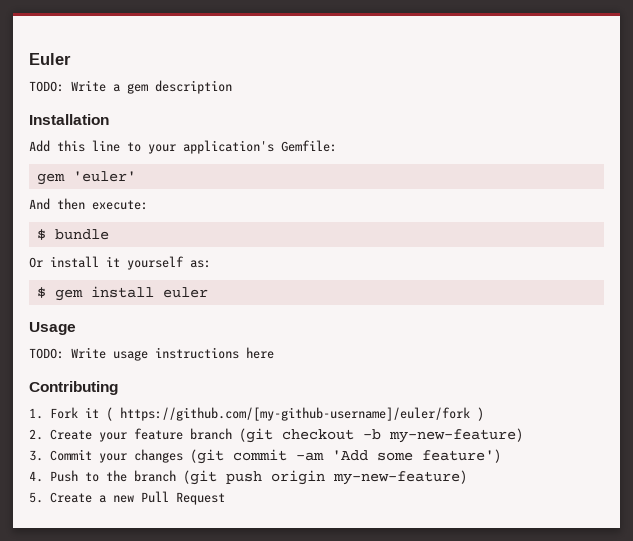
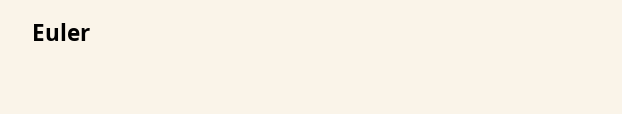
[29,80,232,94] [29,114,109,125] [29,140,337,154] [36,171,136,185] [29,198,148,210] [36,229,109,240] [29,256,211,270] [36,286,208,301] [29,322,76,335] [29,347,274,361] [29,381,118,395] [29,407,484,421] [29,428,523,443] [29,449,501,464] [29,470,467,485] [29,491,225,505] // TODO: Write a gem description // Installation // Add this line to your application's Gemfile: // gem 'euler' // And then execute: // $ bundle // Or install it yourself as: // $ gem install euler // Usage // TODO: Write usage instructions here // Contributing // 1. Fork it ( https://github.com/[my-github-username]/euler/fork ) // 2. Create your feature branch (git checkout -b my-new-feature) // 3. Commit your changes (git commit -am 'Add some feature') // 4. Push to the branch (git push origin my-new-feature) // 5. Create a new Pull Request -> (90, 32) none

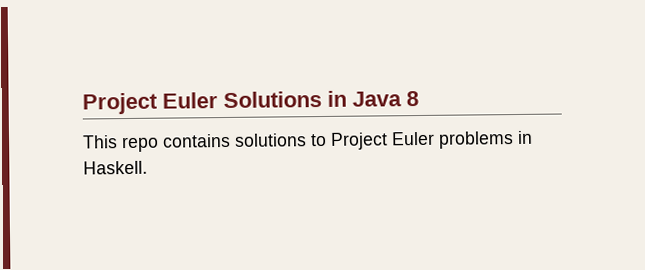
[32,23,90,41] Euler -> [82,90,419,115] [82,130,533,153] [83,160,148,175] Project Euler Solutions in Java 8 // This repo contains solutions to Project Euler problems in Haskell.

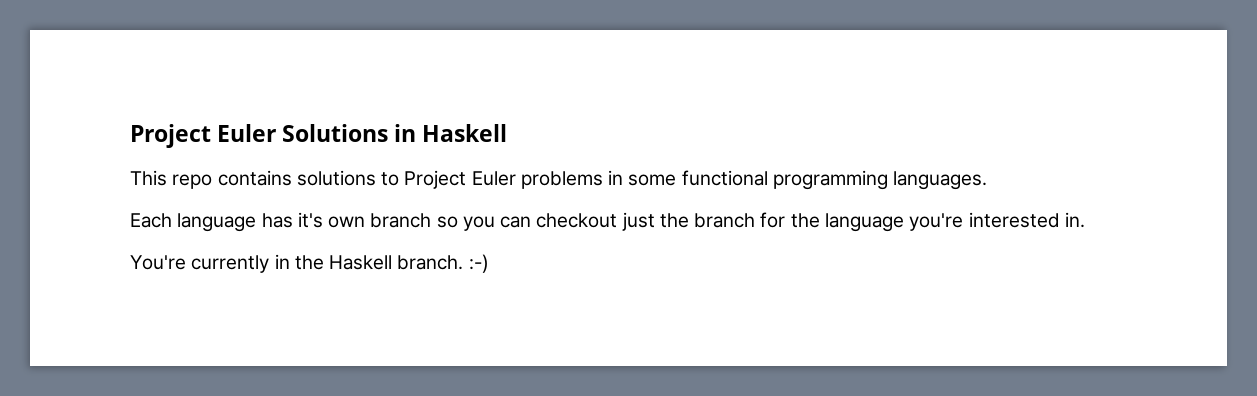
[352,91,419,107] Java 8 -> [422,124,508,142] Haskell
[83,160,148,175] Haskell. -> [628,170,988,190] [130,212,1085,232] [130,254,489,273] some functional programming languages. // Each language has it's own branch so you can checkout just the branch for the language you're interested in. // You're currently in the Haskell branch. :-)

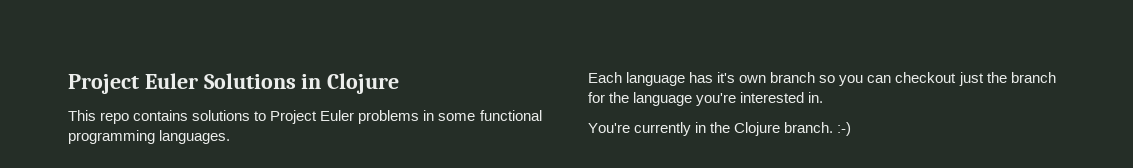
[422,124,508,142] Haskell -> [327,73,400,94] Clojure
[329,255,393,270] Haskell -> [734,122,781,136] Clojure

